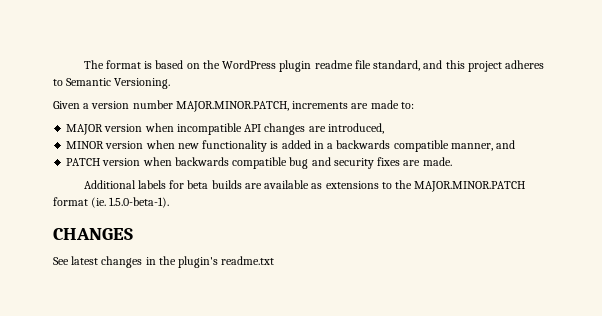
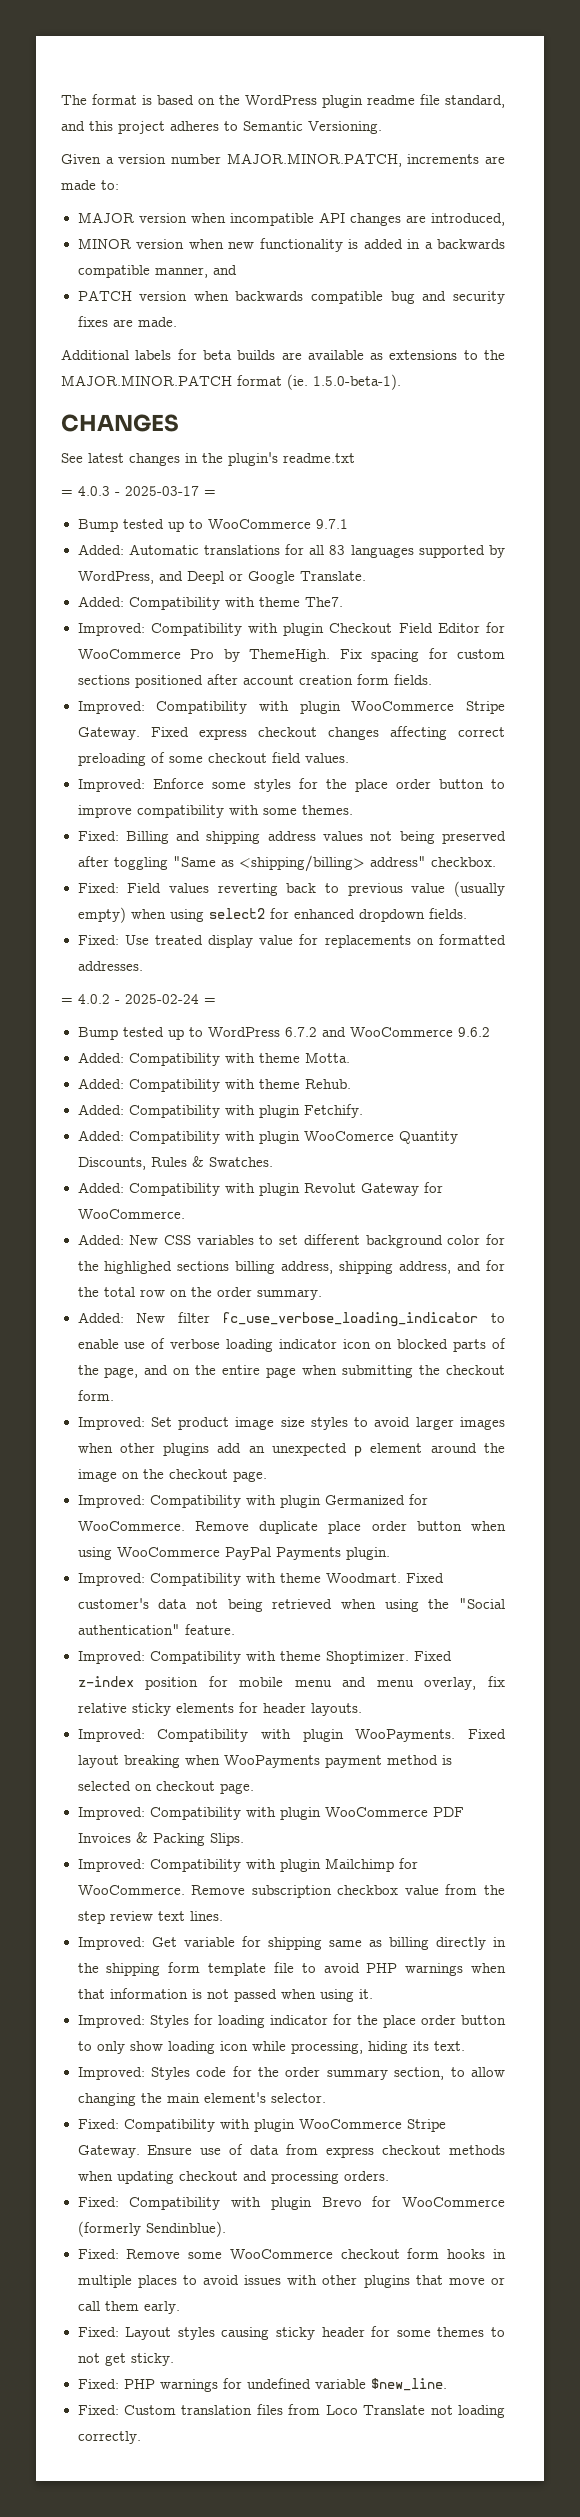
(275, 260) none -> [61,486,216,496] [77,519,348,532] [77,544,505,558] [77,571,366,584] [77,596,343,610] [77,622,506,636] [77,648,505,662] [77,674,432,688] [77,701,505,714] [77,726,505,740] [77,752,349,766] [77,778,505,792] [77,805,353,818] [77,831,506,844] [77,855,496,872] [77,881,505,897] [77,907,467,923] [77,934,506,948] [77,961,143,971] [61,994,216,1004] [77,1027,490,1040] [77,1052,350,1066] [77,1078,351,1092] [77,1104,363,1118] [77,1130,458,1144] [77,1156,273,1170] [77,1182,443,1196] [77,1209,185,1219] [77,1234,506,1248] [77,1260,505,1274] [77,1287,322,1300] [77,1312,505,1327] [77,1338,507,1352] [77,1365,505,1378] [77,1390,114,1401] [77,1417,505,1430] [77,1443,505,1457] [77,1469,267,1482] [77,1494,428,1508] [77,1521,506,1534] [77,1547,390,1560] [77,1573,444,1586] [77,1598,505,1612] [77,1624,235,1635] [77,1651,452,1664] [77,1676,505,1690] [77,1702,362,1716] [77,1729,506,1742] [77,1755,452,1768] [77,1781,254,1794] [77,1807,464,1820] [77,1832,244,1846] [77,1858,418,1872] [77,1884,505,1898] [77,1911,223,1924] [77,1936,506,1950] [77,1962,506,1976] [77,1988,373,2002] [77,2014,506,2028] [77,2041,465,2054] [77,2066,506,2080] [77,2092,326,2106] [77,2119,446,2132] [77,2144,505,2158] [77,2171,389,2184] [77,2196,505,2210] [77,2221,226,2237] [77,2248,506,2259] [77,2275,505,2288] [77,2301,180,2314] [77,2326,505,2340] [77,2353,174,2366] [77,2378,447,2392] [77,2404,505,2418] [77,2431,141,2444] // = 4.0.3 - 2025-03-17 = // Bump tested up to WooCommerce 9.7.1 // Added: Automatic translations for all 83 languages supported by WordPress, and Deepl or Google Translate. // Added: Compatibility with theme The7. // Improved: Compatibility with plugin Checkout Field Editor for WooCommerce Pro by ThemeHigh. Fix spacing for custom sections positioned after account creation form fields. // Improved: Compatibility with plugin WooCommerce Stripe Gateway. Fixed express checkout changes affecting correct preloading of some checkout field values. // Improved: Enforce some styles for the place order button to improve compatibility with some themes. // Fixed: Billing and shipping address values not being preserved after toggling "Same as <shipping/billing> address" checkbox. // Fixed: Field values reverting back to previous value (usually empty) when using select2 for enhanced dropdown fields. // Fixed: Use treated display value for replacements on formatted addresses. // = 4.0.2 - 2025-02-24 = // Bump tested up to WordPress 6.7.2 and WooCommerce 9.6.2 // Added: Compatibility with theme Motta. // Added: Compatibility with theme Rehub. // Added: Compatibility with plugin Fetchify. // Added: Compatibility with plugin WooComerce Quantity Discounts, Rules & Swatches. // Added: Compatibility with plugin Revolut Gateway for WooCommerce. // Added: New CSS variables to set different background color for the highlighed sections billing address, shipping address, and for the total row on the order summary. // Added: New filter fc_use_verbose_loading_indicator to enable use of verbose loading indicator icon on blocked parts of the page, and on the entire page when submitting the checkout form. // Improved: Set product image size styles to avoid larger images when other plugins add an unexpected p element around the image on the checkout page. // Improved: Compatibility with plugin Germanized for WooCommerce. Remove duplicate place order button when using WooCommerce PayPal Payments plugin. // Improved: Compatibility with theme Woodmart. Fixed customer's data not being retrieved when using the "Social authentication" feature. // Improved: Compatibility with theme Shoptimizer. Fixed z-index position for mobile menu and menu overlay, fix relative sticky elements for header layouts. // Improved: Compatibility with plugin WooPayments. Fixed layout breaking when WooPayments payment method is selected on checkout page. // Improved: Compatibility with plugin WooCommerce PDF Invoices & Packing Slips. // Improved: Compatibility with plugin Mailchimp for WooCommerce. Remove subscription checkbox value from the step review text lines. // Improved: Get variable for shipping same as billing directly in the shipping form template file to avoid PHP warnings when that information is not passed when using it. // Improved: Styles for loading indicator for the place order button to only show loading icon while processing, hiding its text. // Improved: Styles code for the order summary section, to allow changing the main element's selector. // Fixed: Compatibility with plugin WooCommerce Stripe Gateway. Ensure use of data from express checkout methods when updating checkout and processing orders. // Fixed: Compatibility with plugin Brevo for WooCommerce (formerly Sendinblue). // Fixed: Remove some WooCommerce checkout form hooks in multiple places to avoid issues with other plugins that move or call them early. // Fixed: Layout styles causing sticky header for some themes to not get sticky. // Fixed: PHP warnings for undefined variable $new_line. // Fixed: Custom translation files from Loco Translate not loading correctly.

